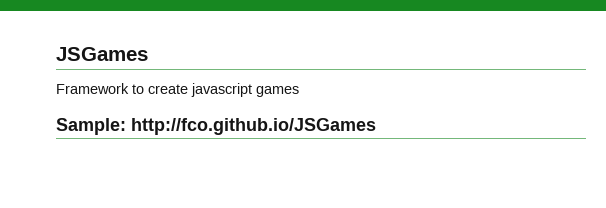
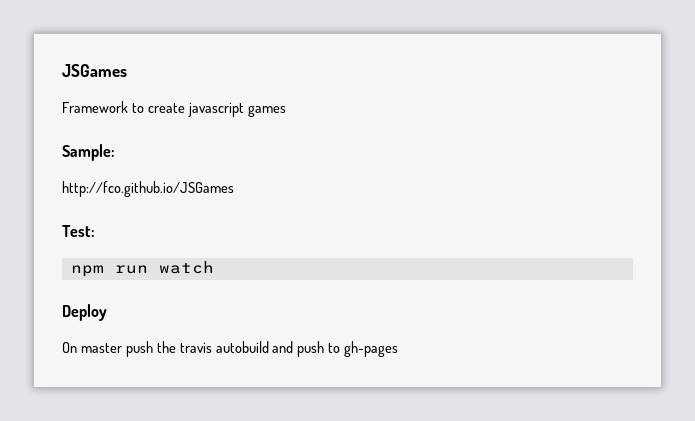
(126, 126) none -> (115, 152) //
(376, 126) none -> [62,225,95,237] [70,261,214,277] [62,304,107,321] [62,341,399,357] // Test: // npm run watch // Deploy // On master push the travis autobuild and push to gh-pages

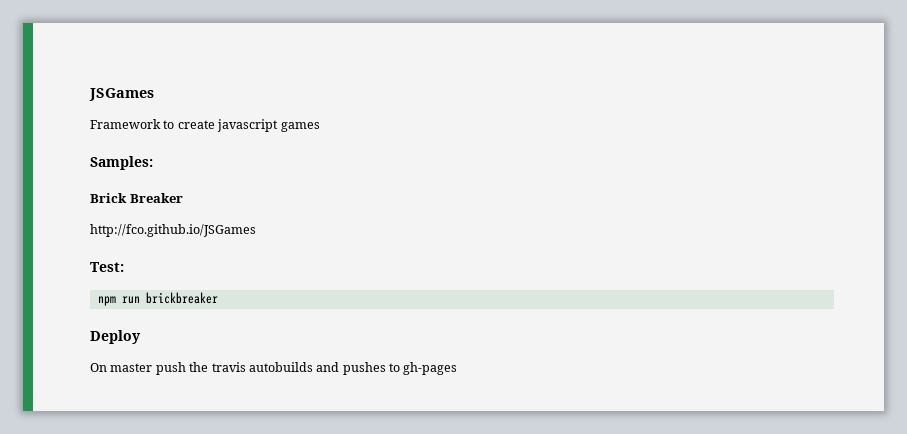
[62,144,115,161] Sample: -> [90,156,153,170] [90,193,183,203] Samples: // Brick Breaker
[158,261,214,274] watch -> [145,292,218,304] brickbreaker
[215,341,325,357] autobuild and push -> [248,362,386,375] autobuilds and pushes

